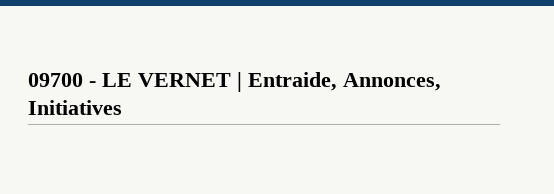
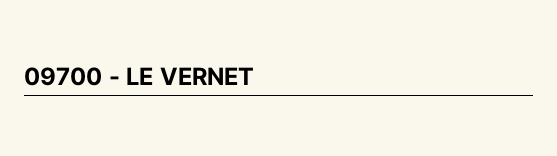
[237,72,441,92] [28,100,122,115] | Entraide, Annonces, Initiatives -> (254, 76) none

